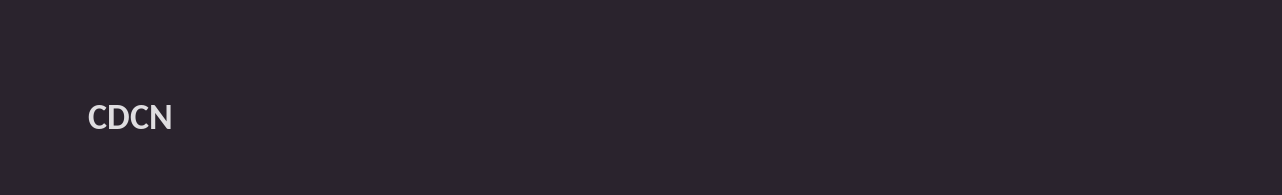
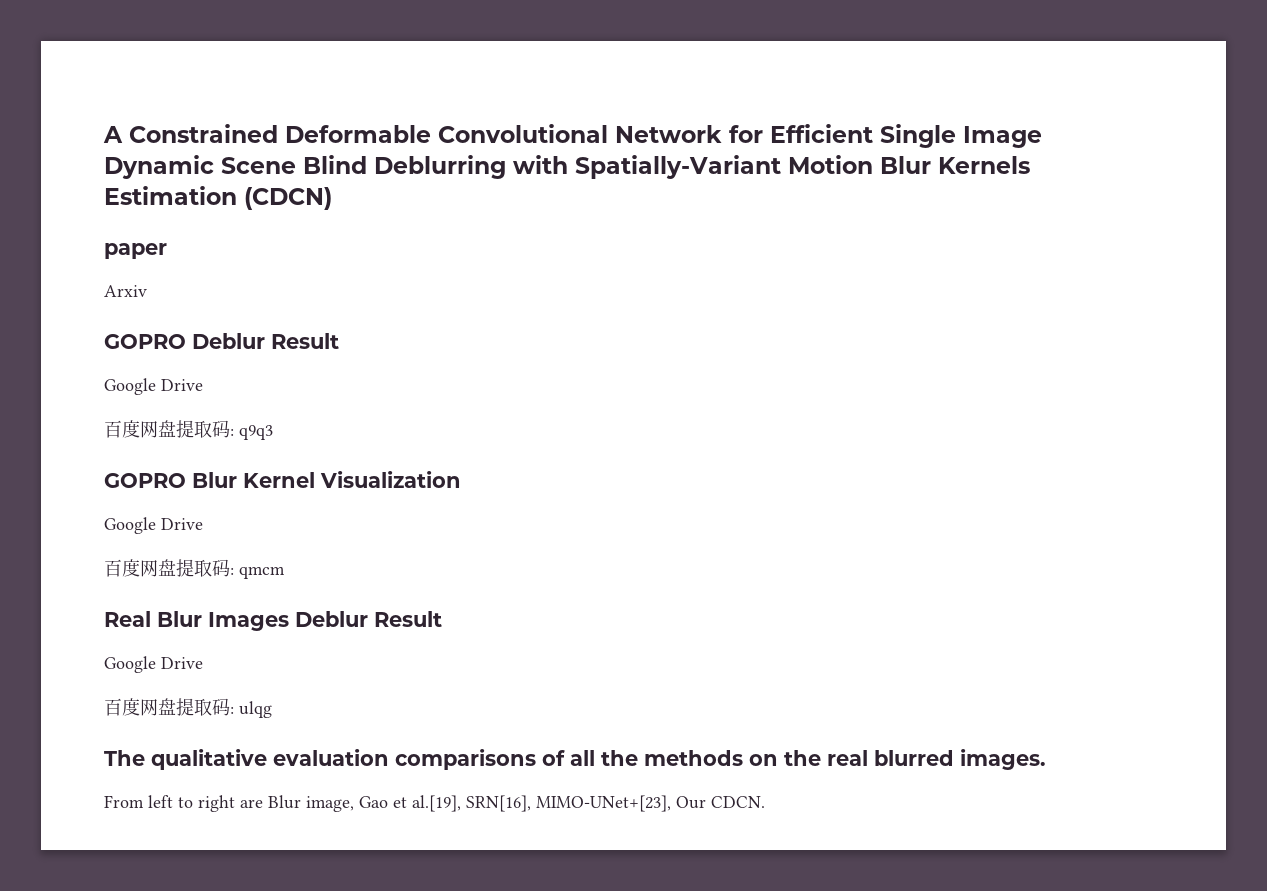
[88,105,173,129] CDCN -> [103,124,1042,148] [104,155,1030,179] [104,186,332,210] [104,243,167,259] [104,285,147,297] [104,333,339,349] [104,378,203,395] [104,420,273,440] [104,471,461,488] [104,517,203,534] [104,559,285,579] [104,611,442,631] [104,656,203,673] [104,698,272,718] [104,749,1046,770] [104,795,765,812] A Constrained Deformable Convolutional Network for Efficient Single Image Dynamic Scene Blind Deblurring with Spatially-Variant Motion Blur Kernels Estimation (CDCN) // paper // Arxiv // GOPRO Deblur Result // Google Drive // 百度网盘提取码: q9q3 // GOPRO Blur Kernel Visualization // Google Drive // 百度网盘提取码: qmcm // Real Blur Images Deblur Result // Google Drive // 百度网盘提取码: ulqg // The qualitative evaluation comparisons of all the methods on the real blurred images. // From left to right are Blur image, Gao et al.[19], SRN[16], MIMO-UNet+[23], Our CDCN.

